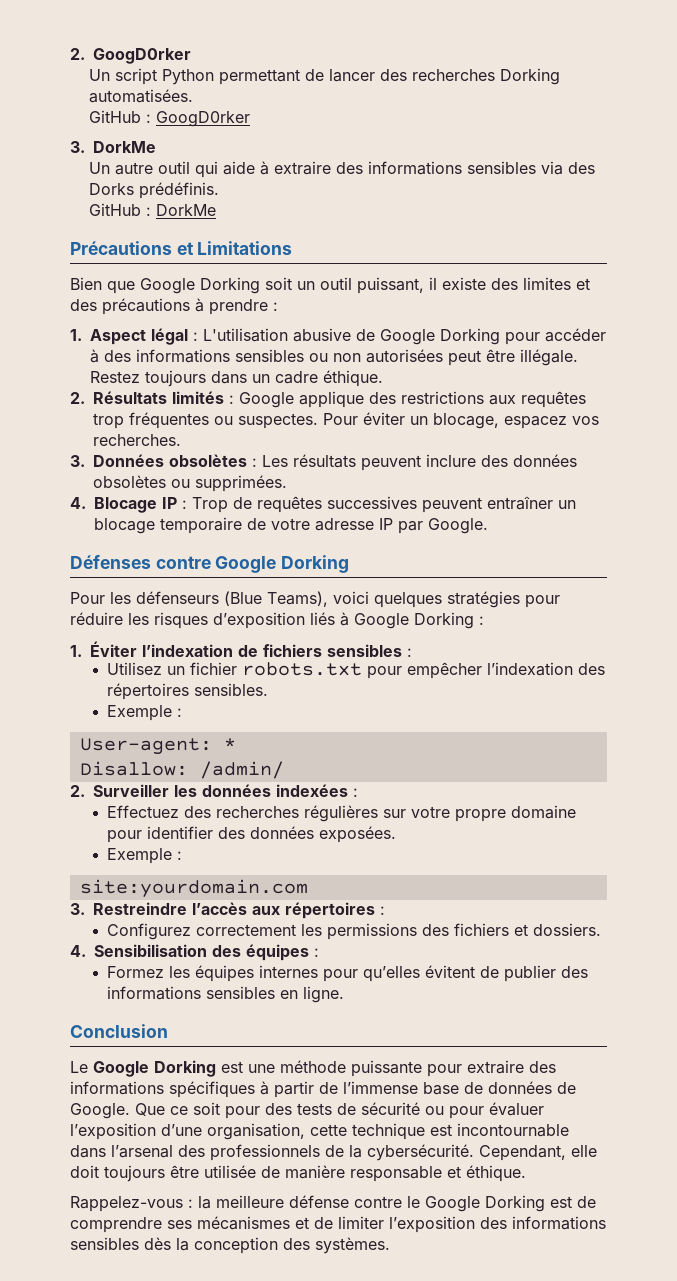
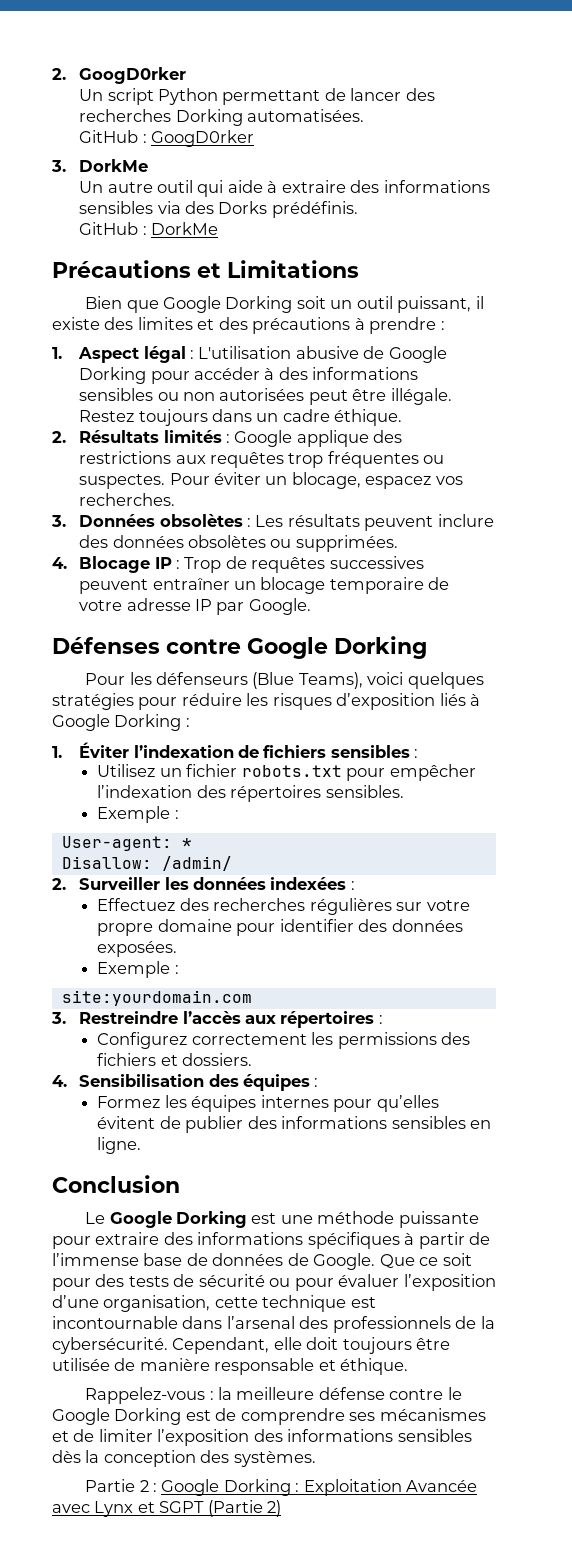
(390, 1245) none -> [85,1479,478,1496] [52,1500,282,1517] // Partie 2 : Google Dorking : Exploitation Avancée avec Lynx et SGPT (Partie 2)

